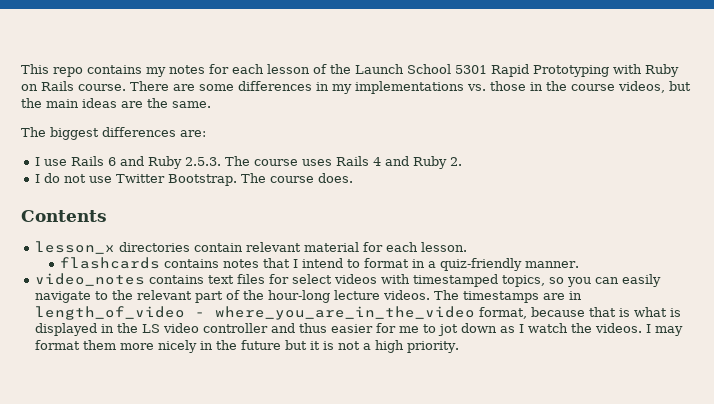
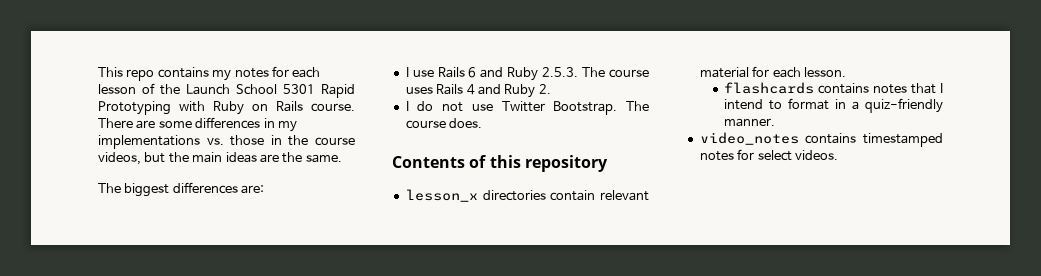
(107, 216) none -> [469,155,608,172] of this repository
[208,274,662,287] [35,290,583,303] [35,306,682,320] [35,323,684,336] [35,340,460,353] text files for select videos with timestamped topics, so you can easily navigate to the relevant part of the hour-long lecture videos. The timestamps are in length_of_video - where_you_are_in_the_video format, because that is what is displayed in the LS video controller and thus easier for me to jot down as I watch the videos. I may format them more nicely in the future but it is not a high priority. -> [863,133,943,147] [699,149,838,161] timestamped notes for select videos.

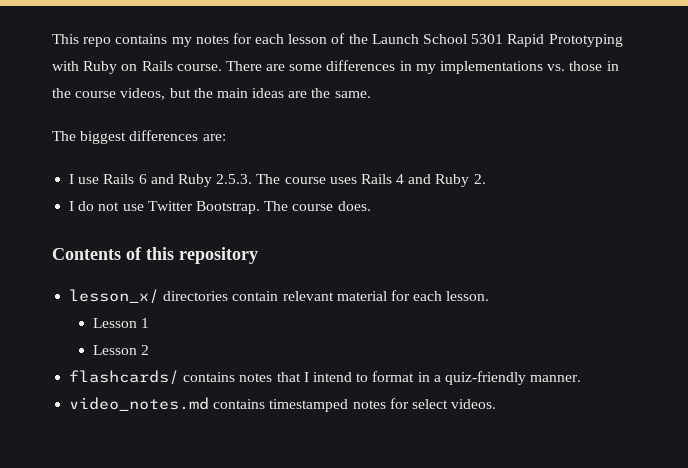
[405,189,478,202] lesson_x -> [69,289,160,304] lesson_x/
[724,82,815,94] flashcards -> [92,318,150,328] [92,345,150,355] [69,370,180,385] Lesson 1 // Lesson 2 // flashcards/
[699,132,799,145] video_notes -> [69,397,210,411] video_notes.md

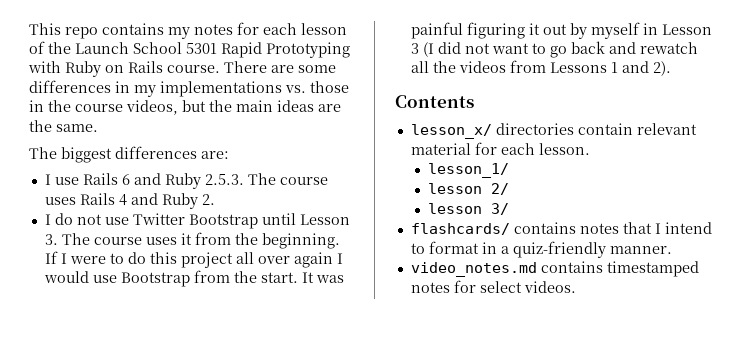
[195,201,371,214] [52,247,258,264] Bootstrap. The course does. // Contents of this repository -> [188,213,350,229] [44,232,340,249] [44,251,343,268] [43,270,344,287] [410,22,712,39] [410,41,698,58] [410,60,671,76] [395,95,474,108] Bootstrap until Lesson 3. The course uses it from the beginning. If I were to do this project all over again I would use Bootstrap from the start. It was painful figuring it out by myself in Lesson 3 (I did not want to go back and rewatch all the videos from Lessons 1 and 2). // Contents
[92,318,150,328] [92,345,150,355] Lesson 1 // Lesson 2 -> [427,163,509,178] [427,183,509,195] [427,203,509,215] lesson_1/ // lesson 2/ // lesson 3/

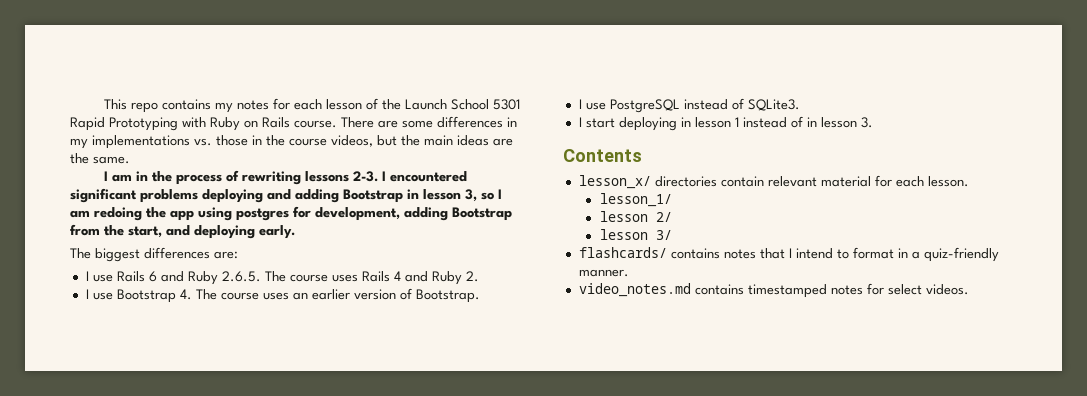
(98, 128) none -> [104,170,468,185] [70,188,502,203] [70,206,512,221] [70,224,295,239] // I am in the process of rewriting lessons 2-3. I encountered significant problems deploying and adding Bootstrap in lesson 3, so I am redoing the app using postgres for development, adding Bootstrap from the start, and deploying early.
[204,174,244,185] 2.5.3. -> [221,271,261,282] 2.6.5.
[54,213,350,229] [44,232,340,249] [44,251,343,268] [43,270,344,287] [410,22,712,39] [410,41,698,58] [410,60,671,76] do not use Twitter Bootstrap until Lesson 3. The course uses it from the beginning. If I were to do this project all over again I would use Bootstrap from the start. It was painful figuring it out by myself in Lesson 3 (I did not want to go back and rewatch all the videos from Lessons 1 and 2). -> [92,288,480,303] [578,98,800,113] [578,116,873,131] use Bootstrap 4. The course uses an earlier version of Bootstrap. // I use PostgreSQL instead of SQLite3. // I start deploying in lesson 1 instead of in lesson 3.

